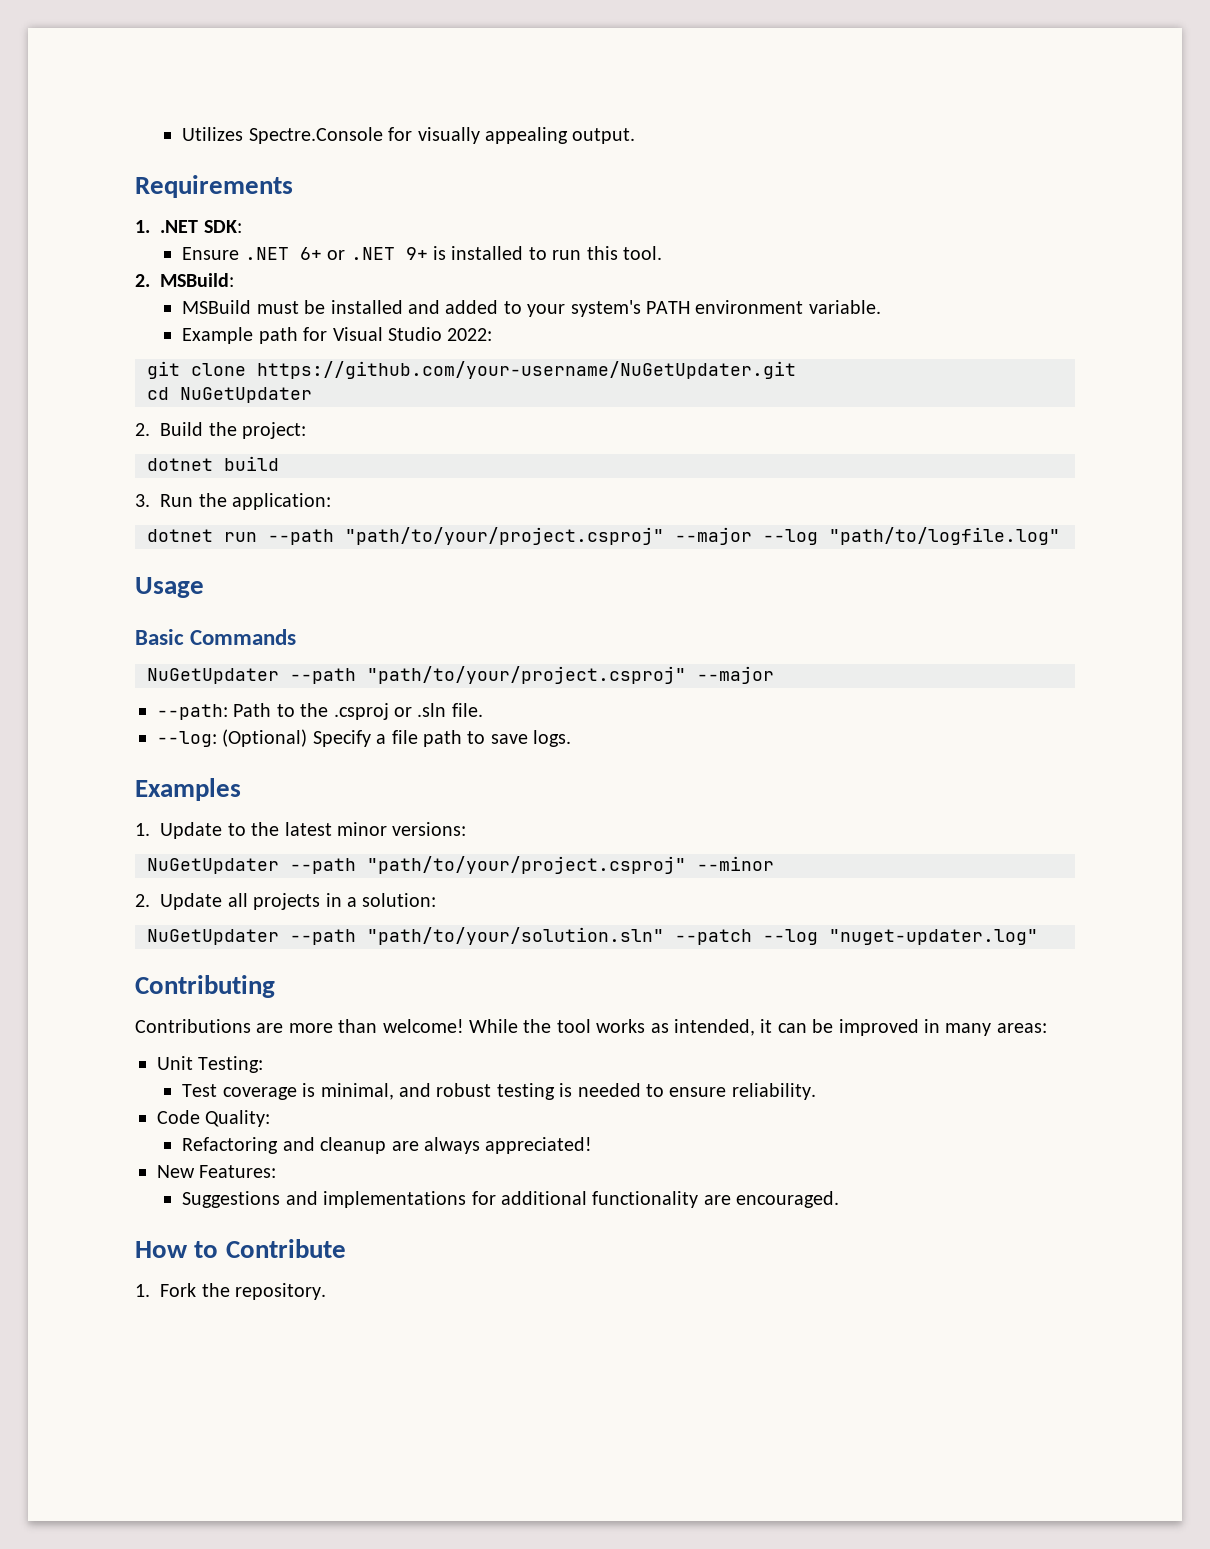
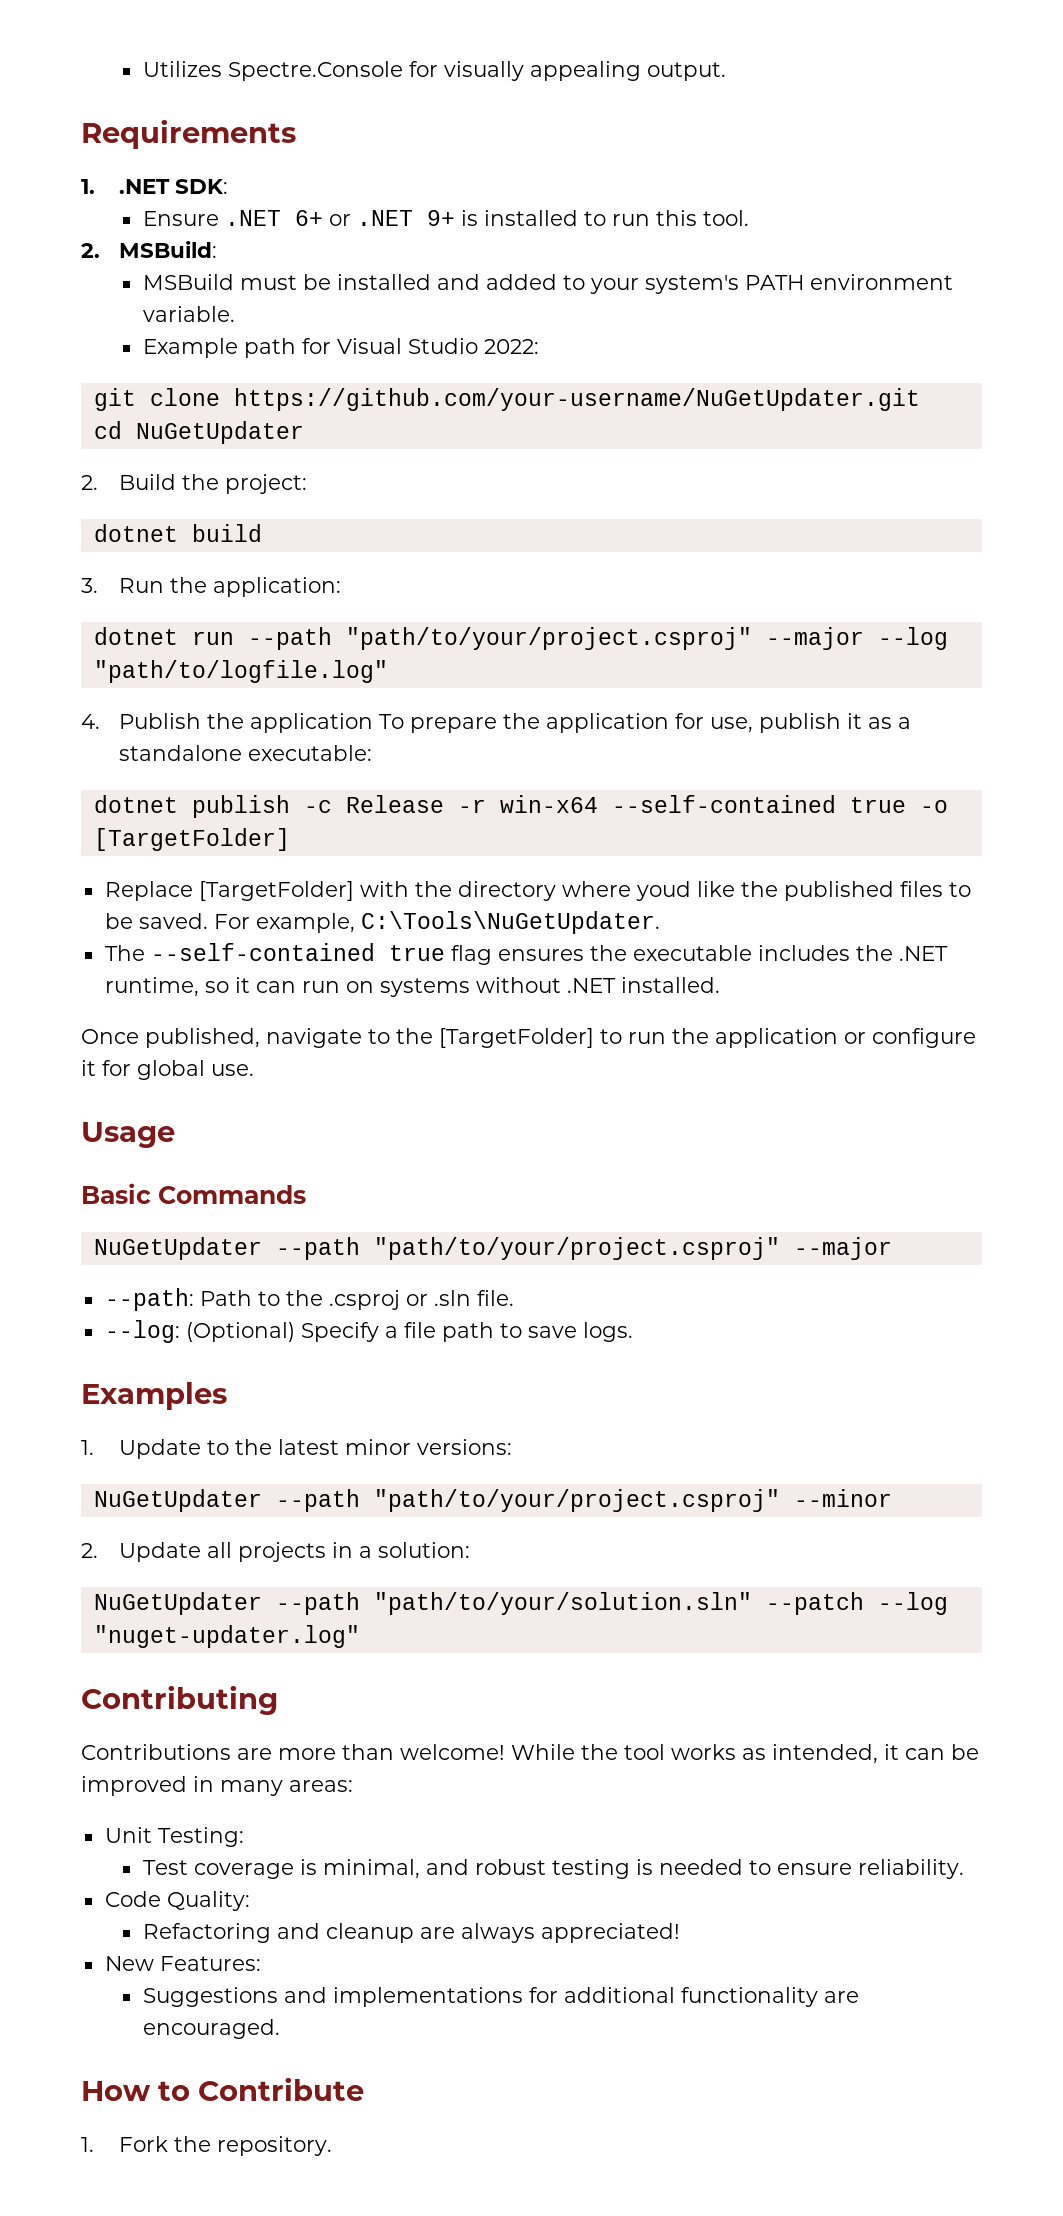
(1060, 536) none -> [81,713,912,733] [119,745,373,761] [93,795,948,818] [93,828,290,851] [104,881,971,901] [104,911,660,934] [104,943,948,965] [104,977,720,997] [81,1028,976,1048] [81,1060,254,1080] // 4. Publish the application To prepare the application for use, publish it as a standalone executable: // dotnet publish -c Release -r win-x64 --self-contained true -o [TargetFolder] // Replace [TargetFolder] with the directory where youd like the published files to be saved. For example, C:\Tools\NuGetUpdater. // The --self-contained true flag ensures the executable includes the .NET runtime, so it can run on systems without .NET installed. // Once published, navigate to the [TargetFolder] to run the application or configure it for global use.

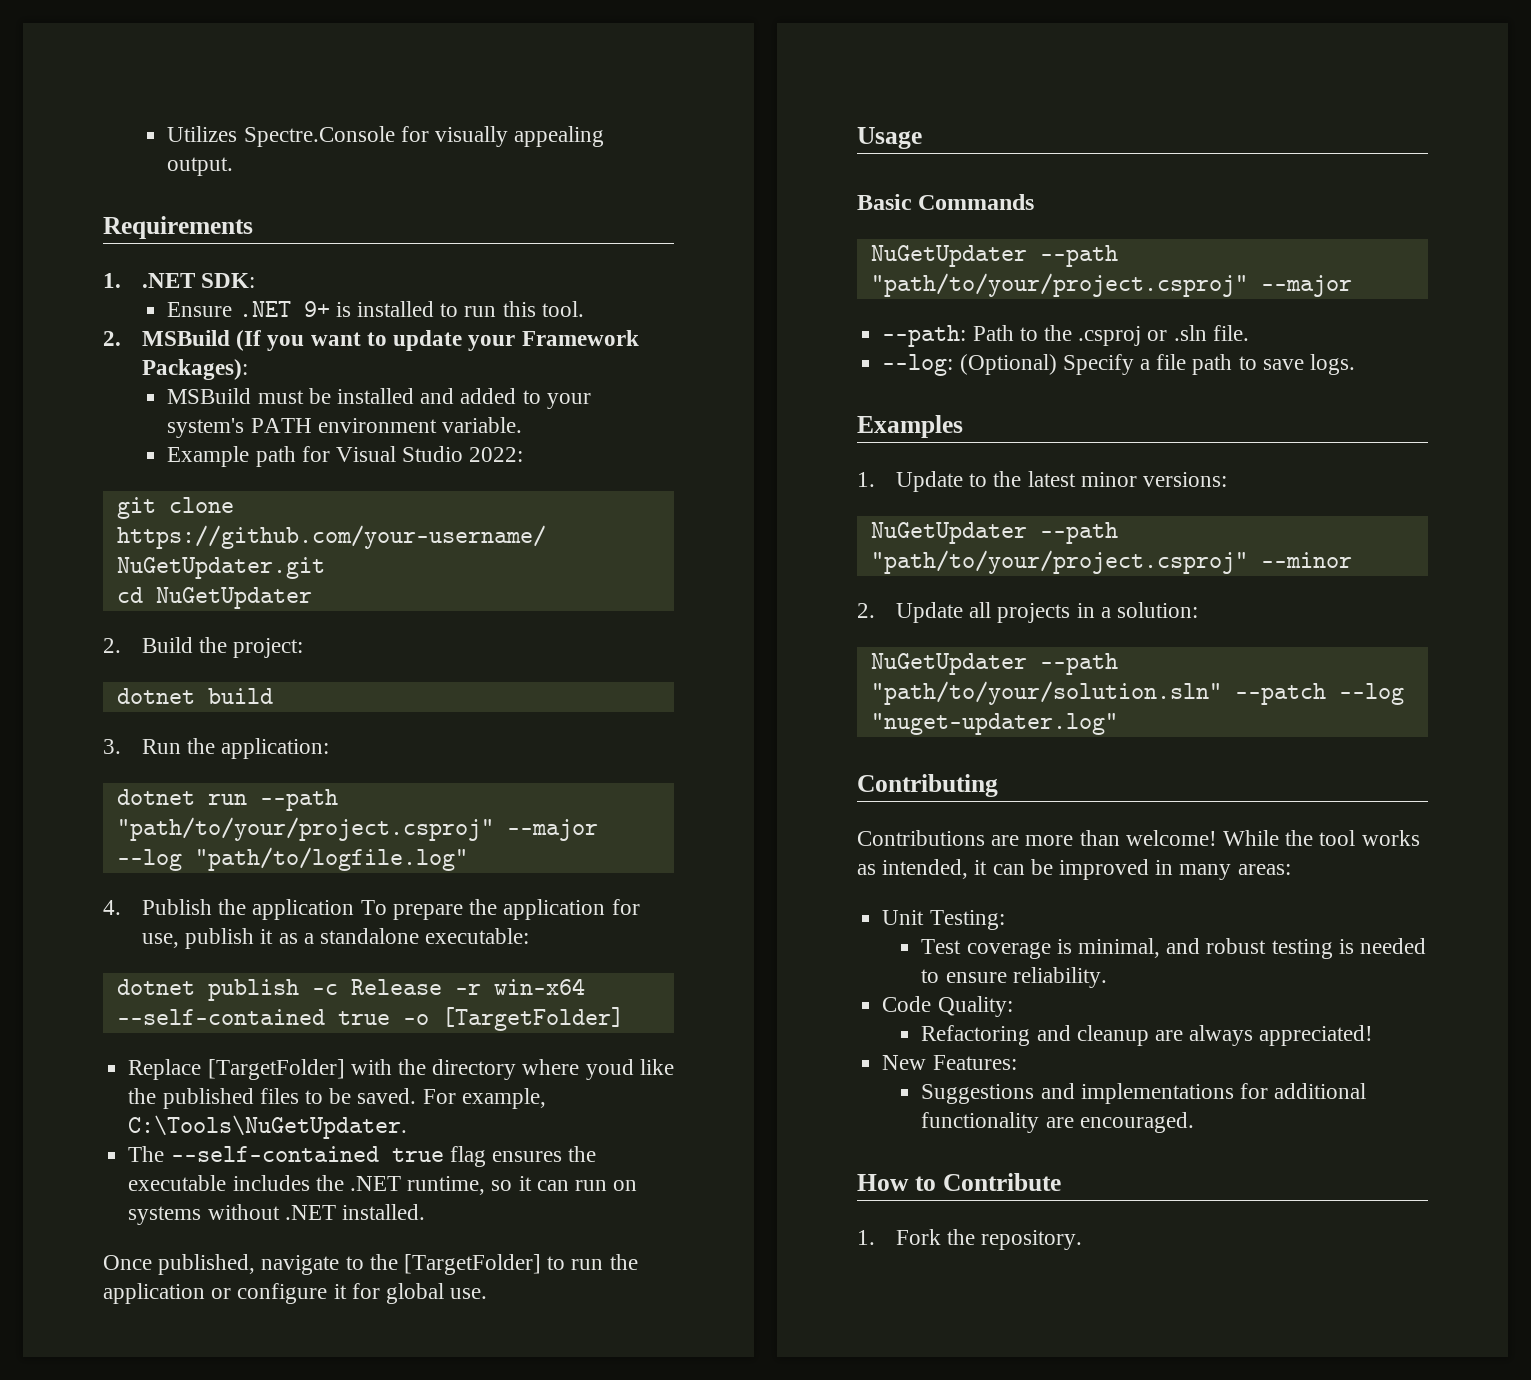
[294,210,413,226] 6+ or .NET -> (291, 309) none
[119,241,218,258] MSBuild: -> [142,330,639,351] [142,359,249,380] MSBuild (If you want to update your Framework Packages):

